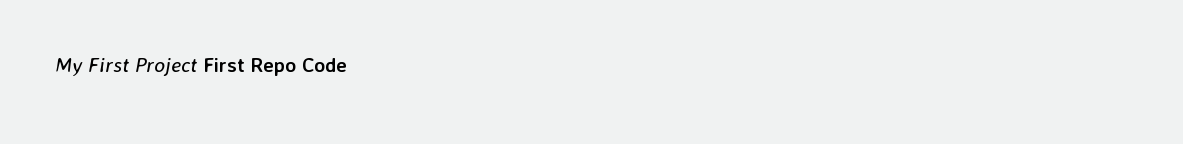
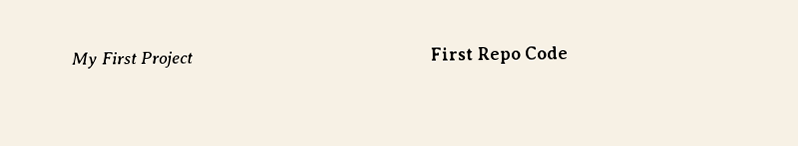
(198, 67) none -> (194, 59) //

